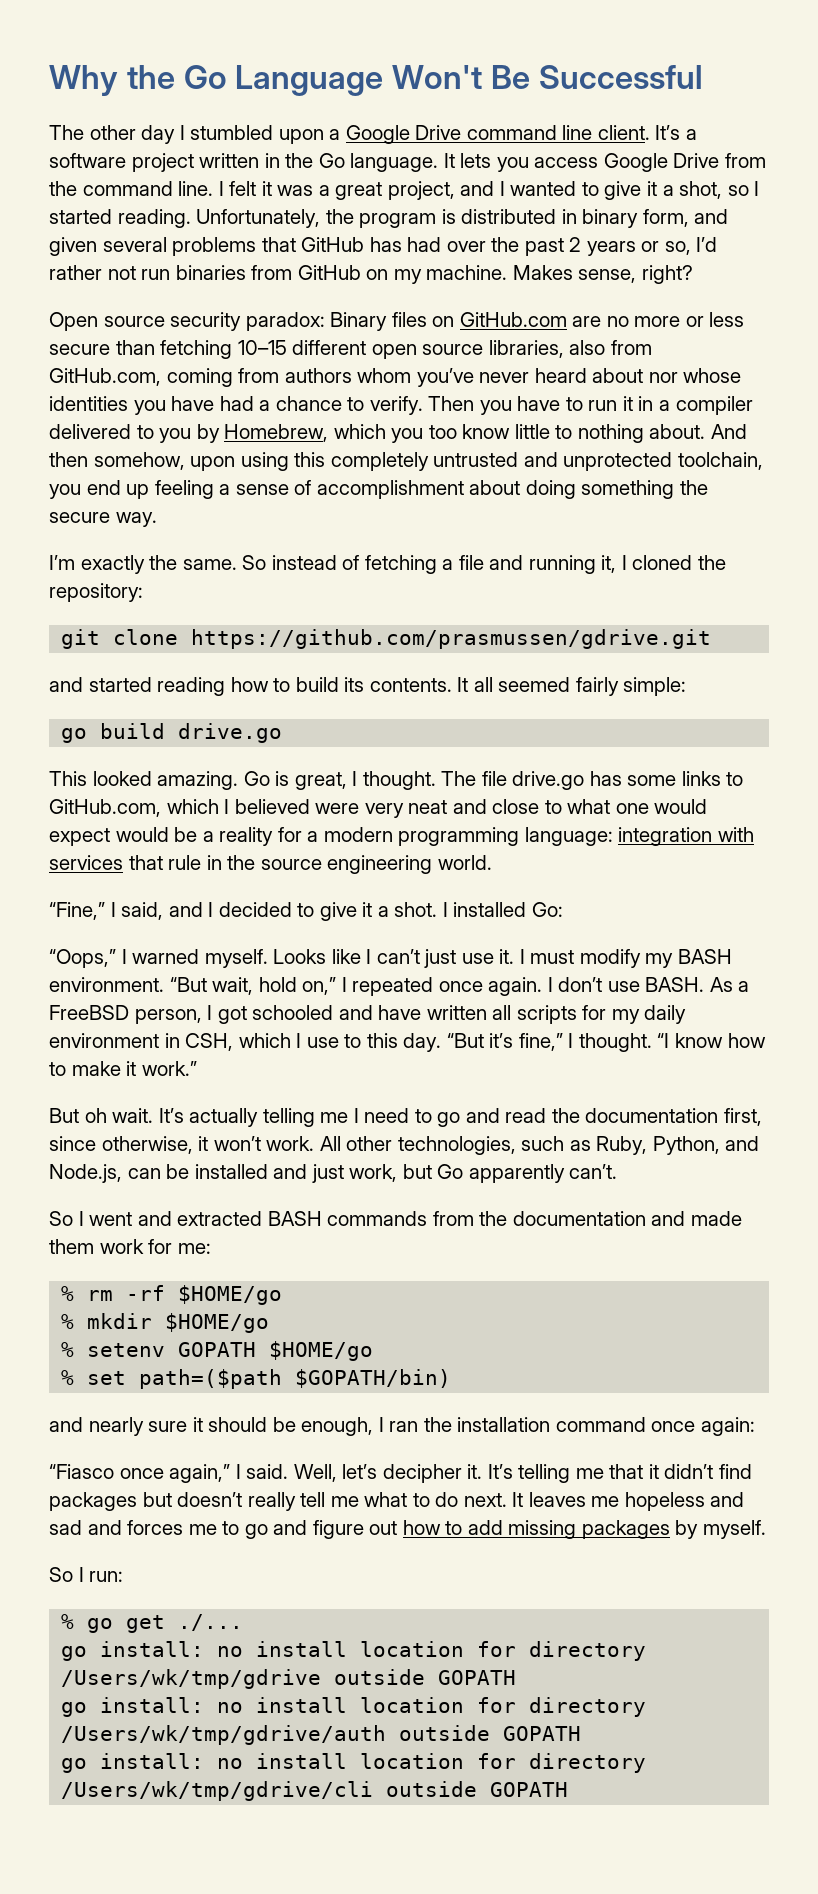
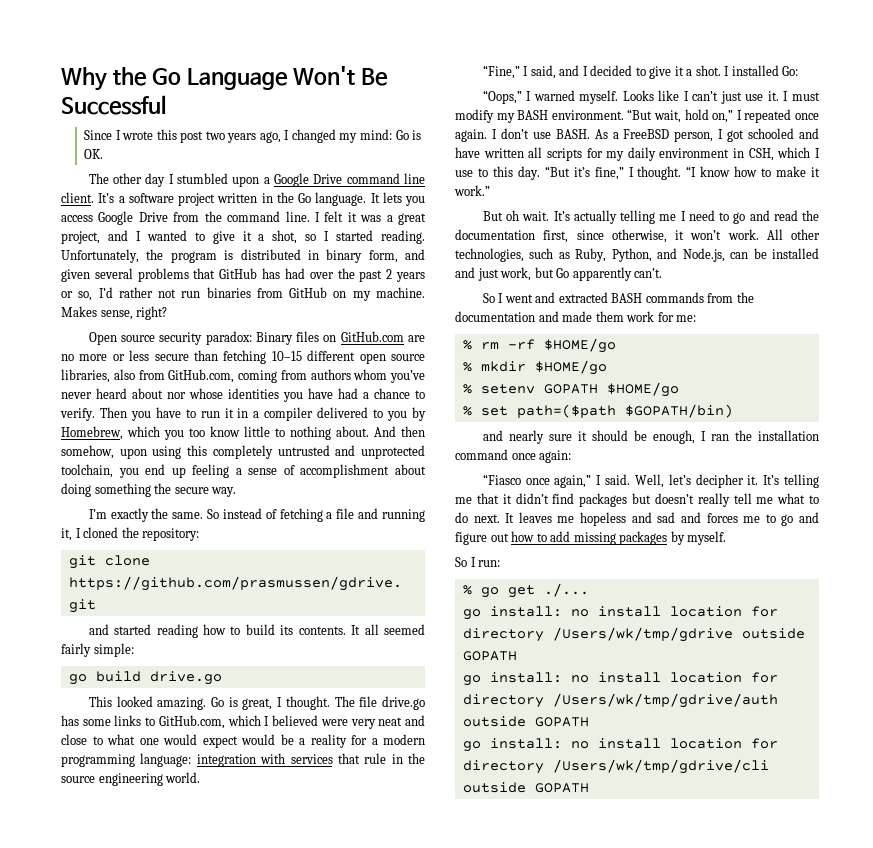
(703, 77) none -> [84,129,422,143] [84,149,104,159] // Since I wrote this post two years ago, I changed my mind: Go is OK.

